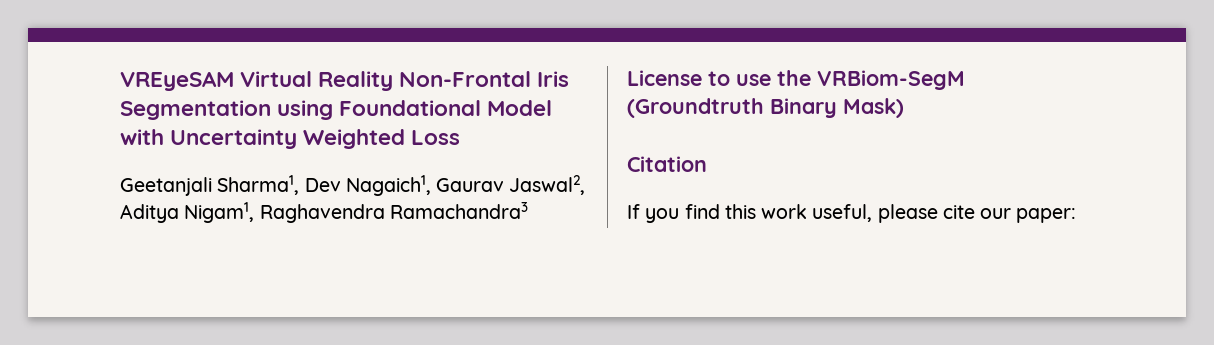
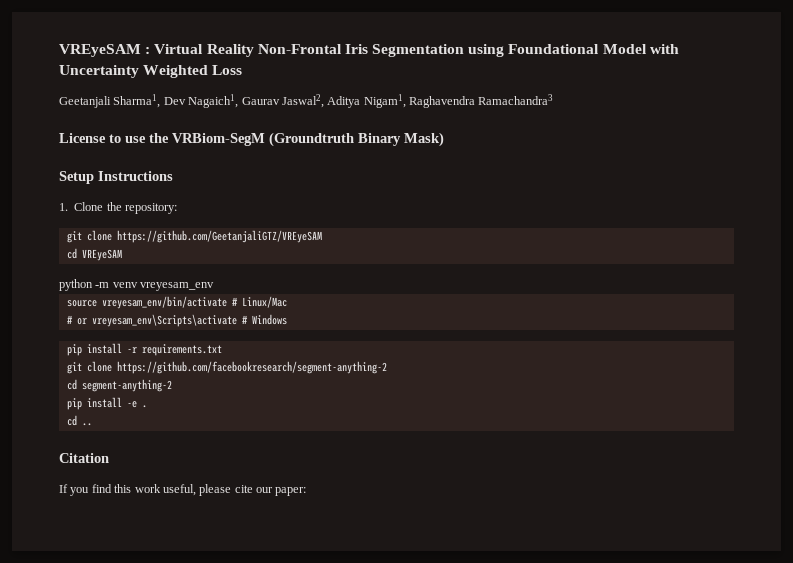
[120,71,234,91] VREyeSAM -> [59,44,151,57] VREyeSAM :
(904, 108) none -> [59,171,173,184] [59,202,177,214] [66,230,322,243] [66,248,122,261] [59,279,215,291] [66,296,287,309] [66,314,287,327] [66,343,222,356] [66,361,387,374] [66,379,172,392] [66,397,147,410] [66,415,92,426] // Setup Instructions // 1. Clone the repository: // git clone https://github.com/GeetanjaliGTZ/VREyeSAM // cd VREyeSAM // python -m venv vreyesam_env // source vreyesam_env/bin/activate # Linux/Mac // # or vreyesam_env\Scripts\activate # Windows // pip install -r requirements.txt // git clone https://github.com/facebookresearch/segment-anything-2 // cd segment-anything-2 // pip install -e . // cd ..

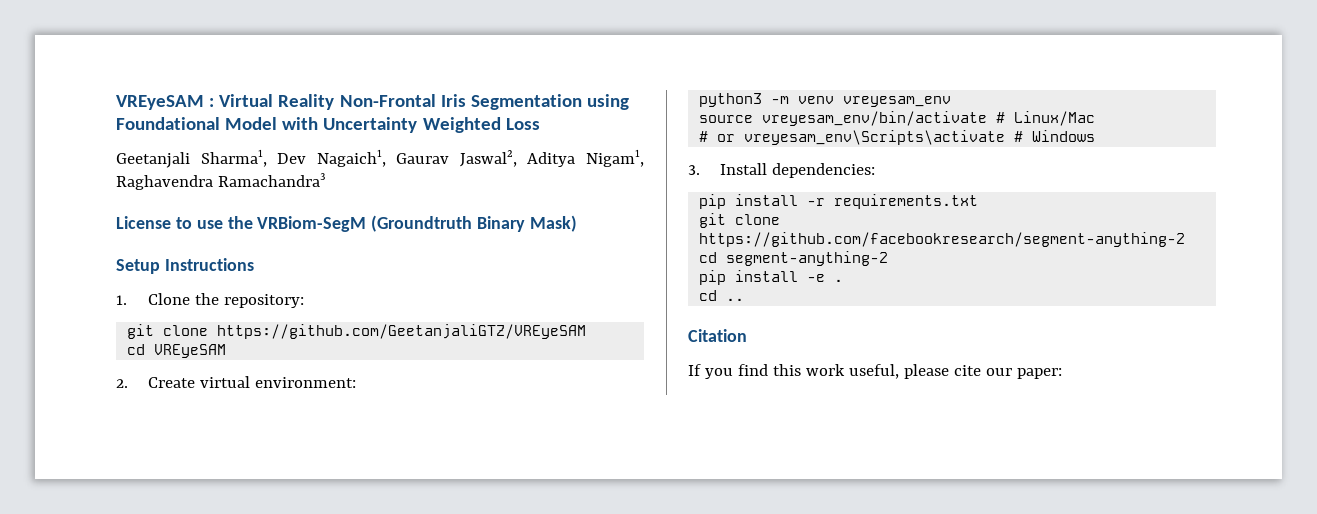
[59,279,93,291] python -> [116,376,357,388] [699,93,763,107] 2. Create virtual environment: // python3
(287, 319) none -> [688,163,876,178] // 3. Install dependencies:

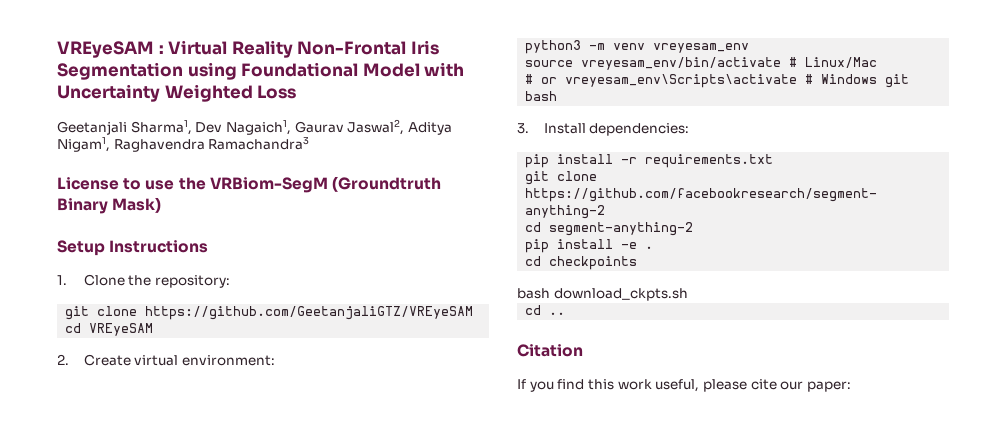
(1096, 136) none -> [885,74,910,88] [525,91,558,101] git bash
(844, 280) none -> [525,256,638,270] [517,288,688,301] // cd checkpoints // bash download_ckpts.sh

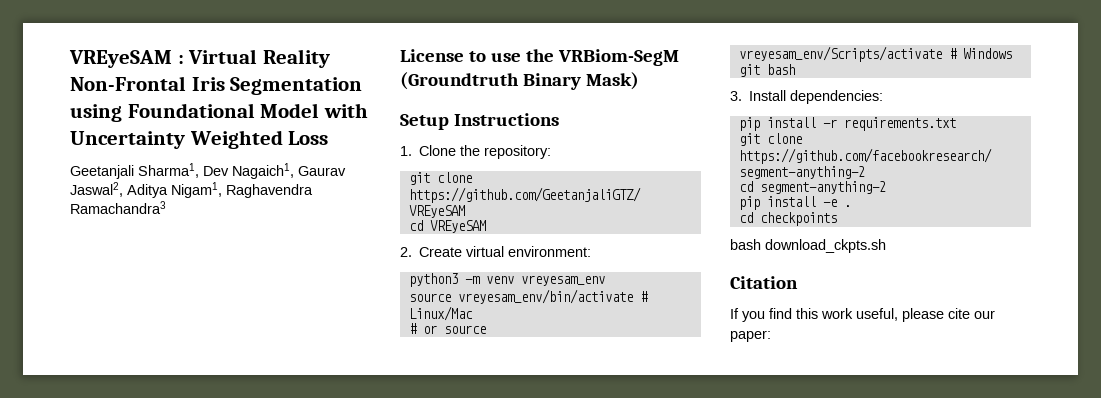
[565,74,798,88] vreyesam_env\Scripts\activate -> [443,325,486,334] [738,46,942,62] source vreyesam_env/Scripts/activate
[525,305,566,315] // cd .. -> (886, 246) none

